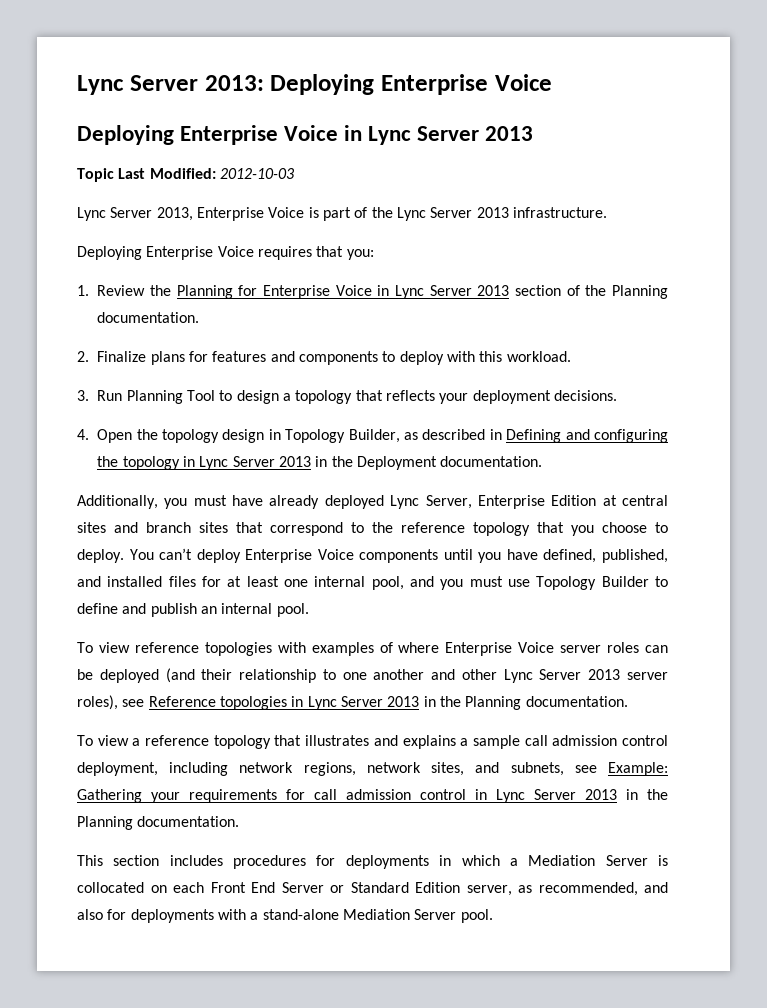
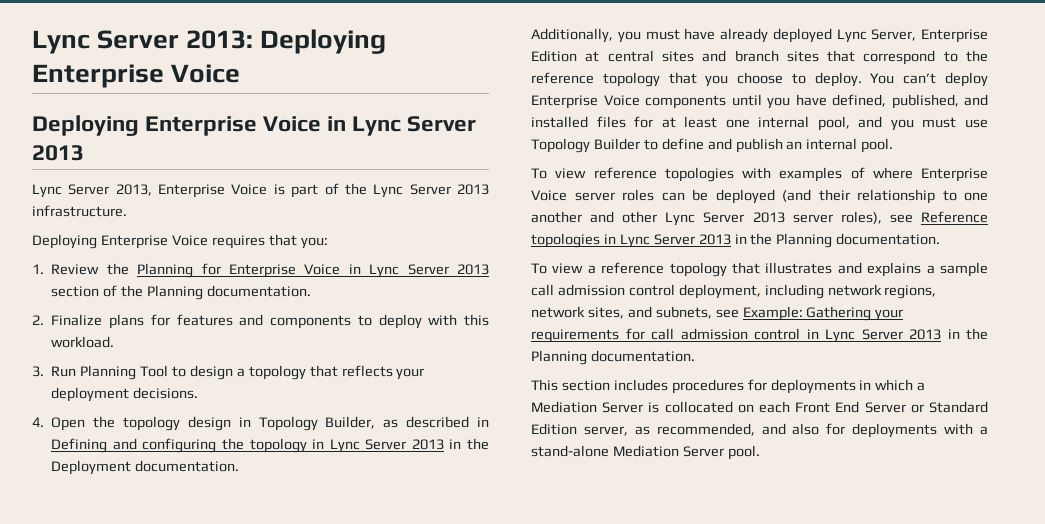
[77,168,294,182] // Topic Last Modified: 2012-10-03 -> (84, 153) none

